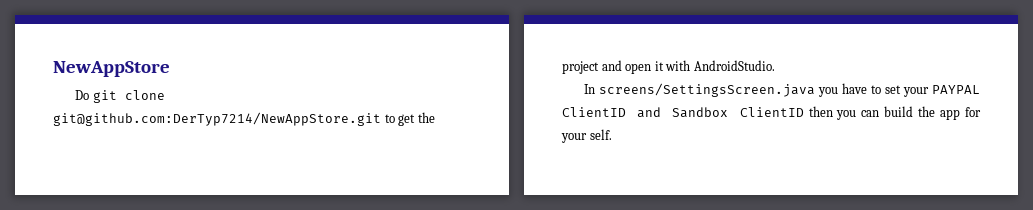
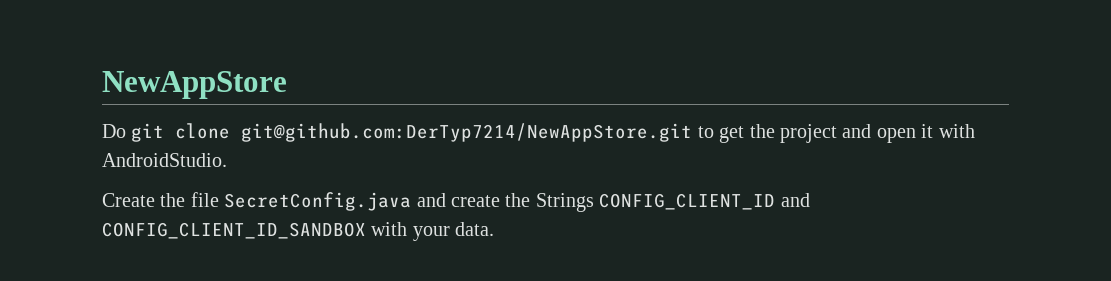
[584,83,980,97] [562,106,981,120] [561,129,612,143] In screens/SettingsScreen.java you have to set your PAYPAL ClientID and Sandbox ClientID then you can build the app for your self. -> [102,192,810,212] [102,222,495,241] Create the file SecretConfig.java and create the Strings CONFIG_CLIENT_ID and CONFIG_CLIENT_ID_SANDBOX with your data.

